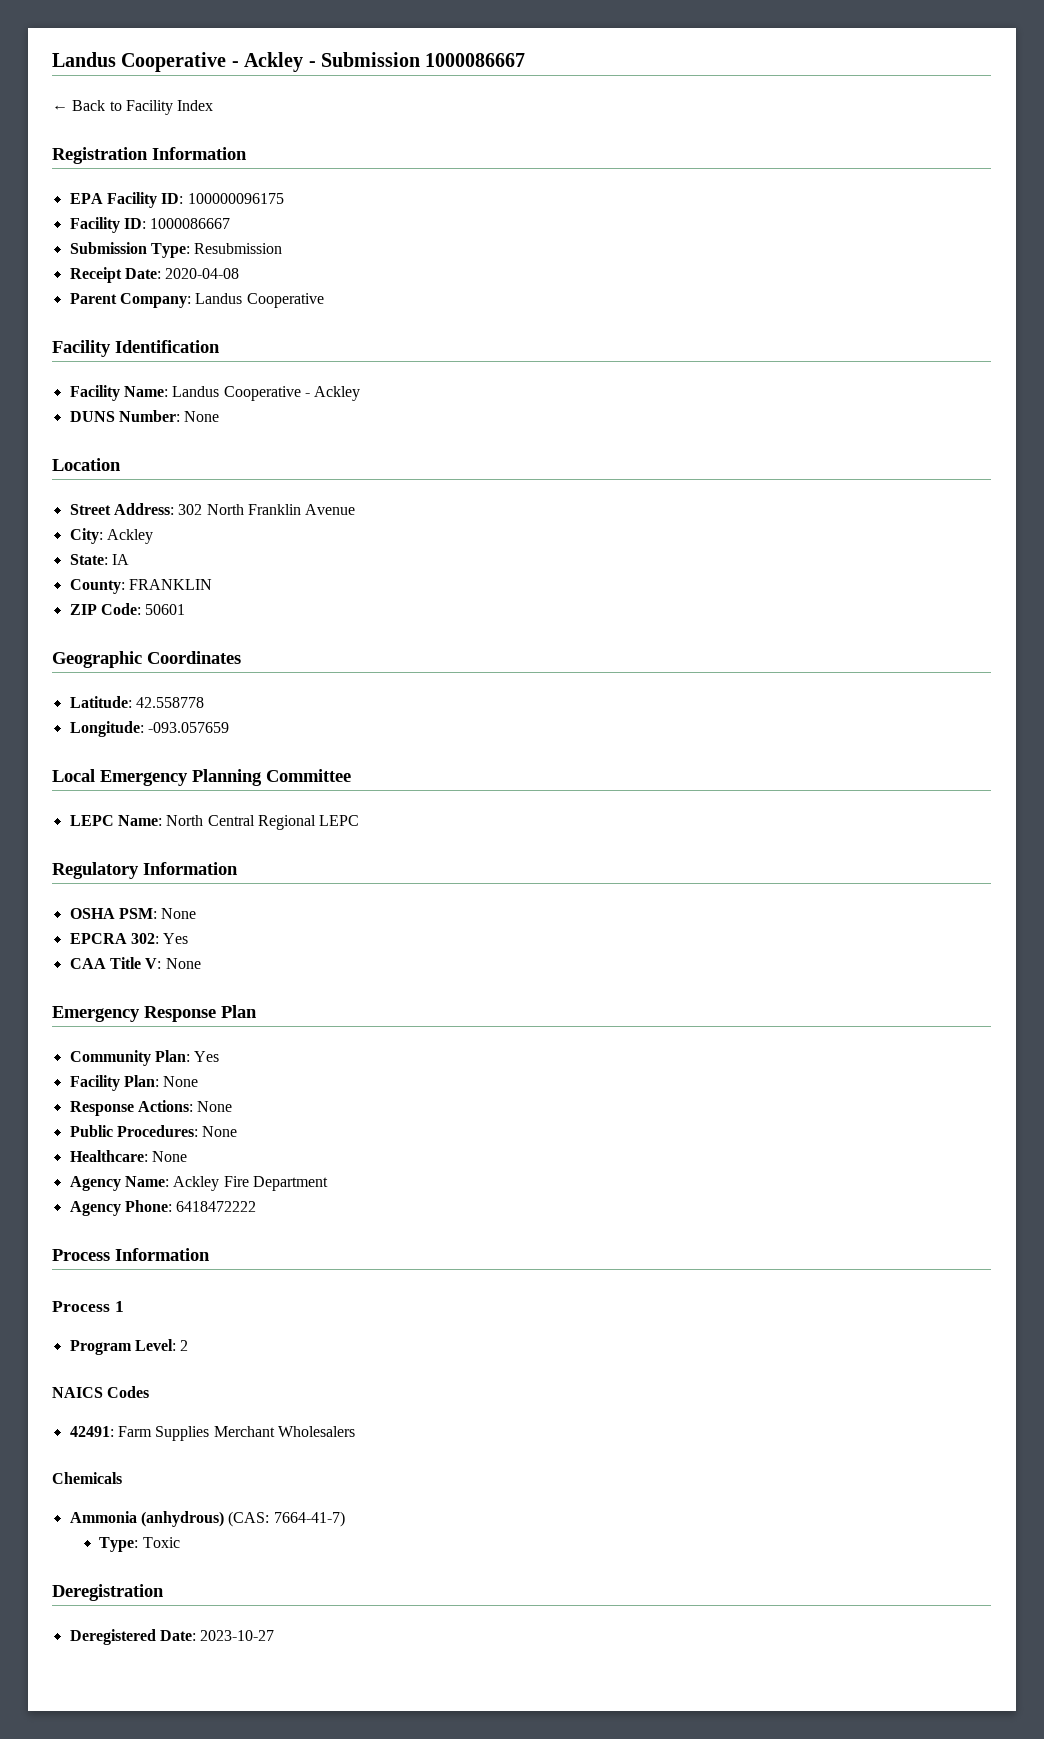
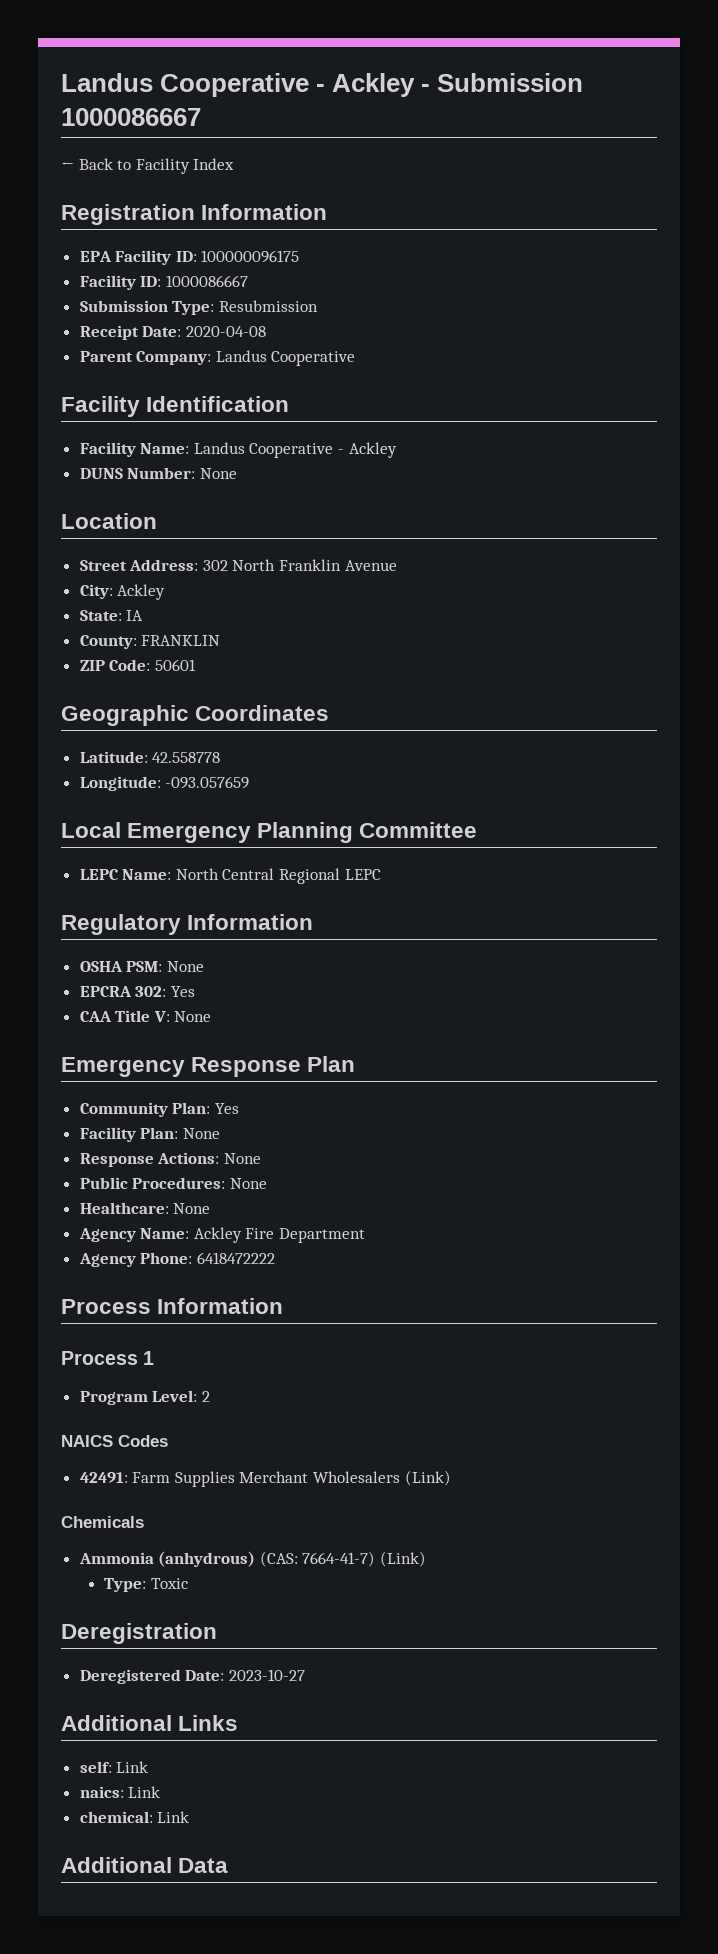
(355, 1431) none -> [404,1470,451,1486] (Link)
(345, 1519) none -> [380,1551,427,1567] (Link)
(275, 1635) none -> [61,1715,239,1731] [79,1761,149,1773] [79,1786,161,1798] [79,1811,190,1823] [61,1857,229,1873] // Additional Links // self: Link // naics: Link // chemical: Link // Additional Data

